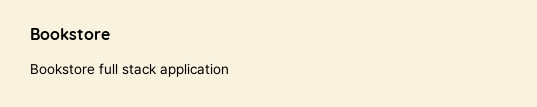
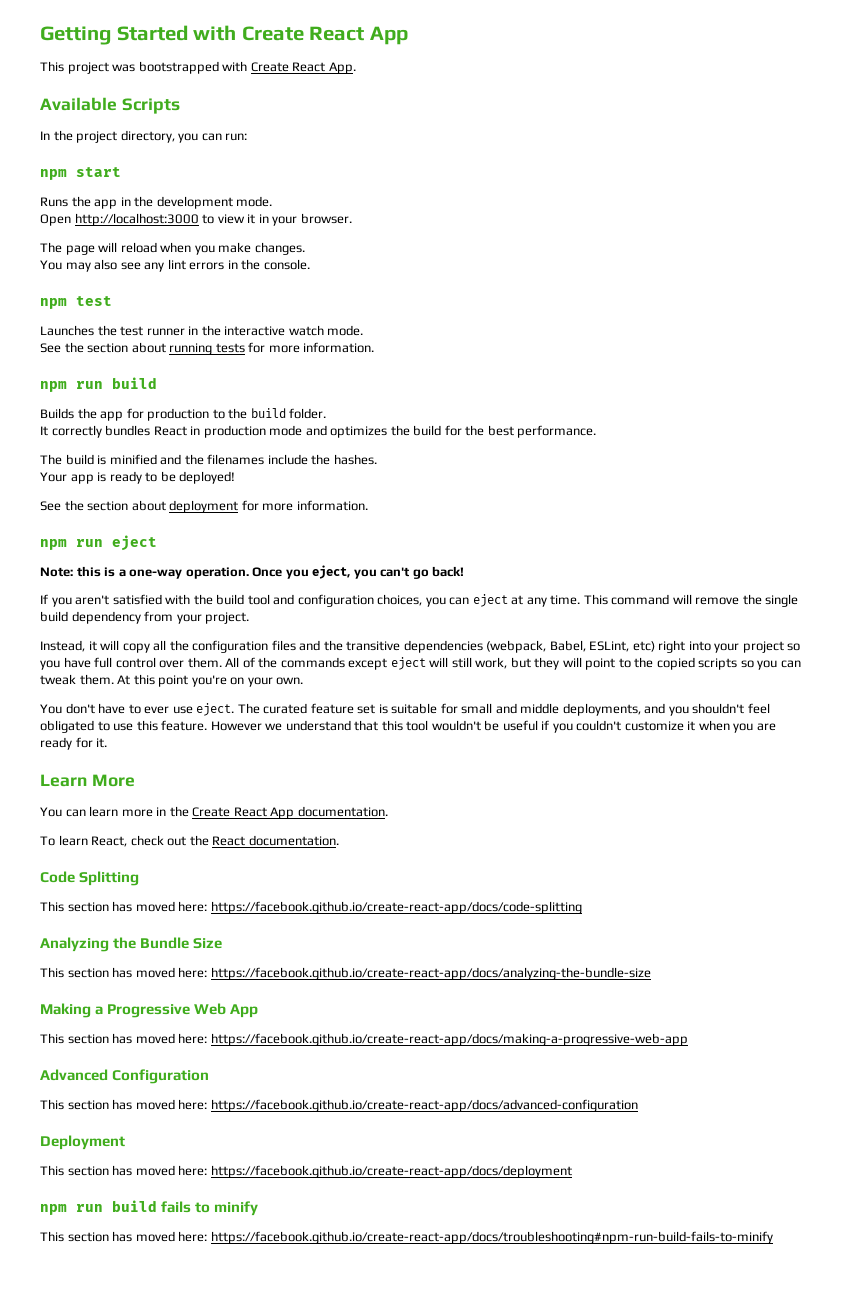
[30,28,110,40] [30,63,229,77] Bookstore // Bookstore full stack application -> [40,25,408,45] [40,61,356,74] [40,97,180,114] [40,130,248,143] [40,167,121,180] [40,196,273,209] [40,213,352,226] [40,242,305,255] [40,259,310,272] [40,296,112,309] [40,325,364,336] [40,342,375,355] [40,377,157,392] [40,408,327,421] [40,425,597,438] [40,454,377,465] [40,471,236,484] [40,500,368,513] [40,535,157,551] [40,565,465,579] [40,594,799,607] [40,611,250,624] [40,640,801,653] [40,657,801,670] [40,674,304,687] [40,703,770,716] [40,720,776,733] [40,737,108,750] [40,774,135,787] [40,806,388,819] [40,835,339,847] [40,871,140,886] [40,901,582,914] [40,937,223,952] [40,967,651,980] [40,1003,259,1018] [40,1033,688,1046] [40,1069,210,1084] [40,1099,638,1112] [40,1135,125,1150] [40,1165,572,1178] [40,1200,259,1216] [40,1231,773,1244] Getting Started with Create React App // This project was bootstrapped with Create React App. // Available Scripts // In the project directory, you can run: // npm start // Runs the app in the development mode. // Open http://localhost:3000 to view it in your browser. // The page will reload when you make changes. // You may also see any lint errors in the console. // npm test // Launches the test runner in the interactive watch mode. // See the section about running tests for more information. // npm run build // Builds the app for production to the build folder. // It correctly bundles React in production mode and optimizes the build for the best performance. // The build is minified and the filenames include the hashes. // Your app is ready to be deployed! // See the section about deployment for more information. // npm run eject // Note: this is a one-way operation. Once you eject, you can't go back! // If you aren't satisfied with the build tool and configuration choices, you can eject at any time. This command will remove the single build dependency from your project. // Instead, it will copy all the configuration files and the transitive dependencies (webpack, Babel, ESLint, etc) right into your project so you have full control over them. All of the commands except eject will still work, but they will point to the copied scripts so you can tweak them. At this point you're on your own. // You don't have to ever use eject. The curated feature set is suitable for small and middle deployments, and you shouldn't feel obligated to use this feature. However we understand that this tool wouldn't be useful if you couldn't customize it when you are ready for it. // Learn More // You can learn more in the Create React App documentation. // To learn React, check out the React documentation. // Code Splitting // This section has moved here: https://facebook.github.io/create-react-app/docs/code-splitting // Analyzing the Bundle Size // This section has moved here: https://facebook.github.io/create-react-app/docs/analyzing-the-bundle-size // Making a Progressive Web App // This section has moved here: https://facebook.github.io/create-react-app/docs/making-a-progressive-web-app // Advanced Configuration // This section has moved here: https://facebook.github.io/create-react-app/docs/advanced-configuration // Deployment // This section has moved here: https://facebook.github.io/create-react-app/docs/deployment // npm run build fails to minify // This section has moved here: https://facebook.github.io/create-react-app/docs/troubleshooting#npm-run-build-fails-to-minify

